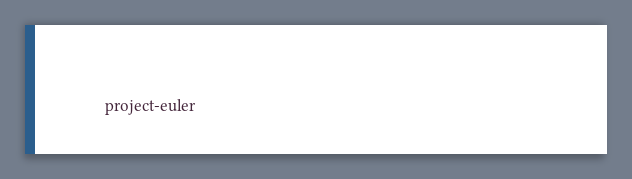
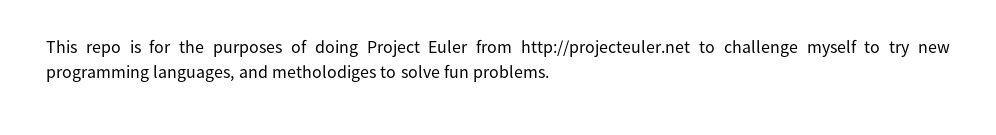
[105,99,196,115] project-euler -> [46,39,951,57] [46,64,550,82] This repo is for the purposes of doing Project Euler from http://projecteuler.net to challenge myself to try new programming languages, and metholodiges to solve fun problems.

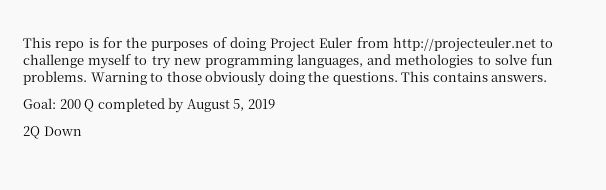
[271,65,376,82] metholodiges -> [395,54,474,68] methologies
(550, 73) none -> [90,71,548,86] [23,98,275,113] [23,126,82,139] Warning to those obviously doing the questions. This contains answers. // Goal: 200 Q completed by August 5, 2019 // 2Q Down

